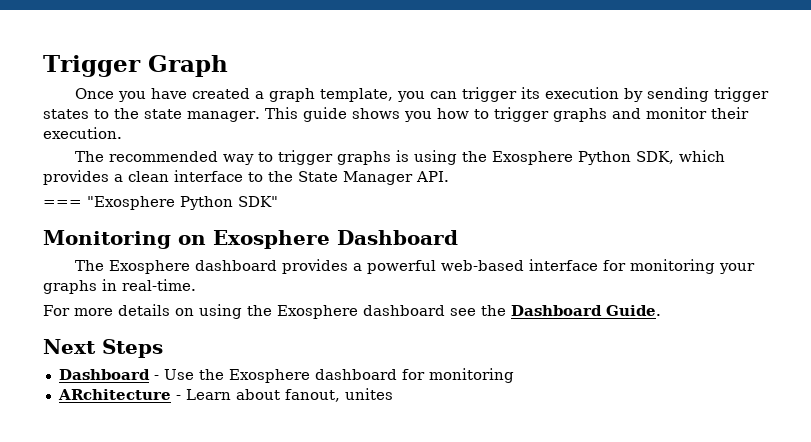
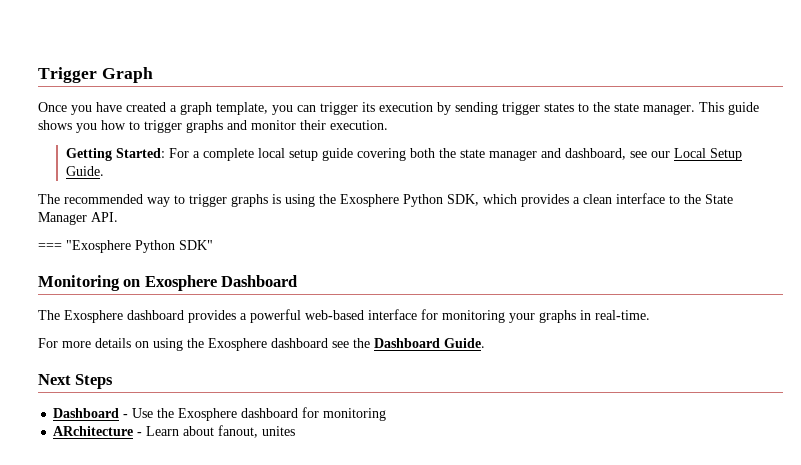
(122, 133) none -> [65,148,742,161] [65,166,104,176] // Getting Started: For a complete local setup guide covering both the state manager and dashboard, see our Local Setup Guide.

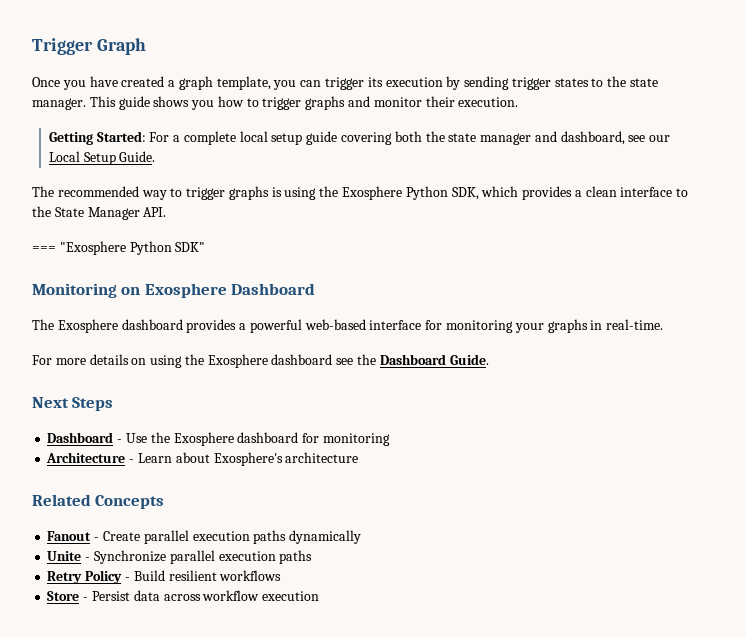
[53,426,134,436] ARchitecture -> [46,452,126,463] Architecture
[218,425,296,438] fanout, unites -> [213,452,359,466] [32,494,165,509] [47,530,362,544] [47,550,313,564] [47,570,282,584] [47,590,320,601] Exosphere's architecture // Related Concepts // Fanout - Create parallel execution paths dynamically // Unite - Synchronize parallel execution paths // Retry Policy - Build resilient workflows // Store - Persist data across workflow execution

